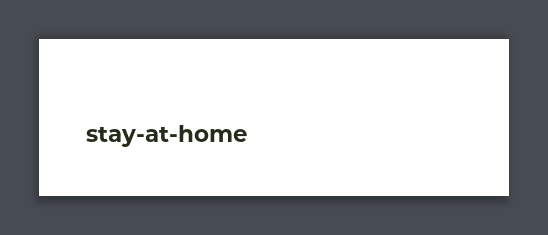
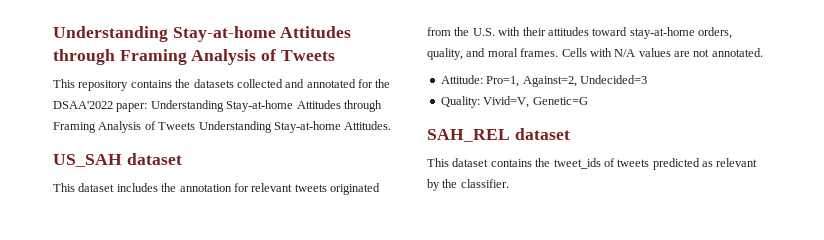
[86,125,248,147] stay-at-home -> [53,26,352,42] [53,49,335,65] [53,79,391,91] [53,100,382,112] [53,121,392,133] [53,153,182,167] [53,183,380,195] [427,27,732,39] [427,48,763,60] [440,75,647,87] [440,96,588,108] [427,128,570,142] [427,158,758,170] [427,179,509,191] Understanding Stay-at-home Attitudes through Framing Analysis of Tweets // This repository contains the datasets collected and annotated for the DSAA'2022 paper: Understanding Stay-at-home Attitudes through Framing Analysis of Tweets Understanding Stay-at-home Attitudes. // US_SAH dataset // This dataset includes the annotation for relevant tweets originated from the U.S. with their attitudes toward stay-at-home orders, quality, and moral frames. Cells with N/A values are not annotated. // Attitude: Pro=1, Against=2, Undecided=3 // Quality: Vivid=V, Genetic=G // SAH_REL dataset // This dataset contains the tweet_ids of tweets predicted as relevant by the classifier.

